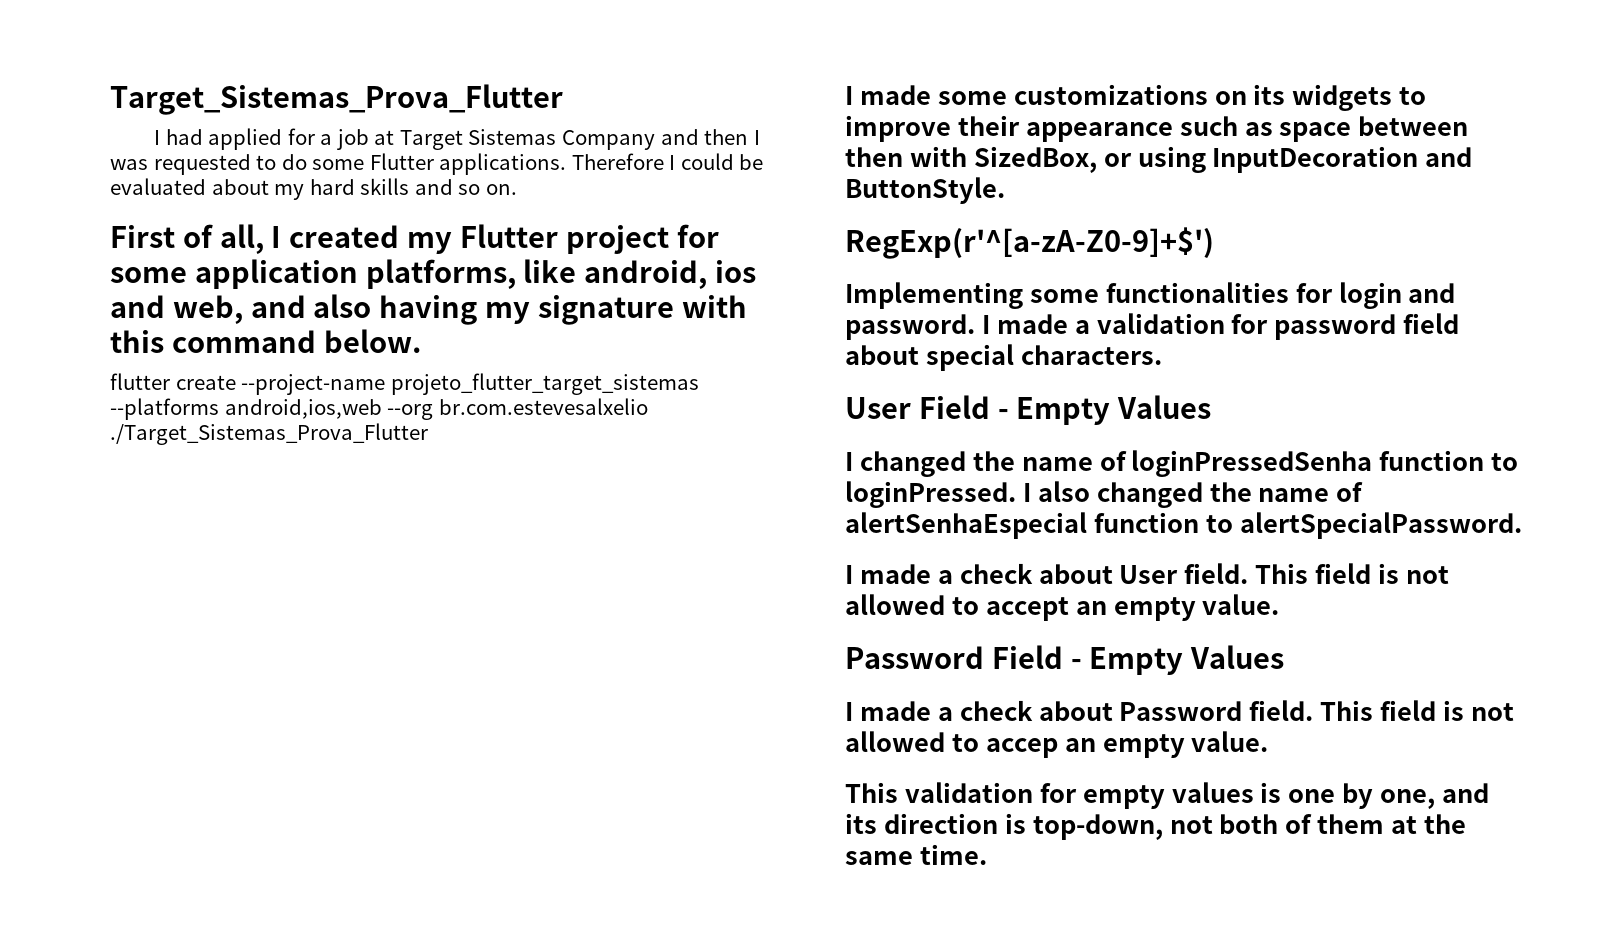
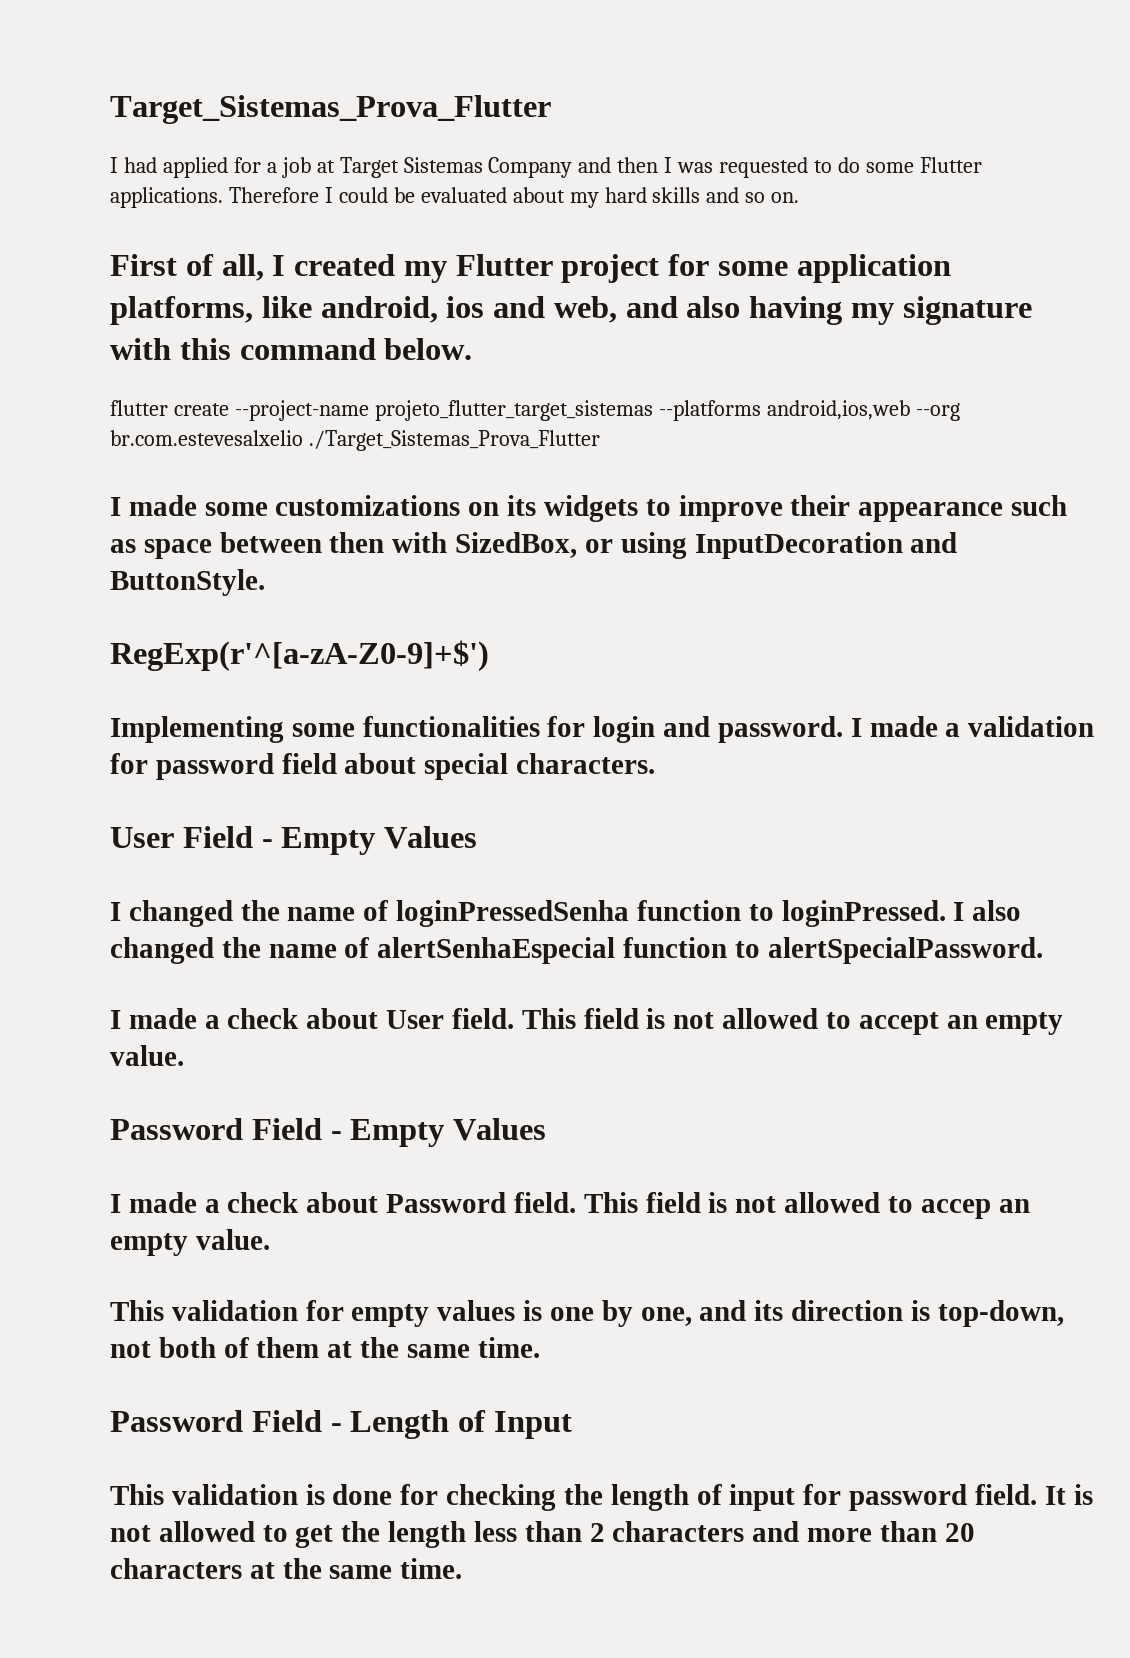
(987, 854) none -> [110,1410,572,1439] [110,1484,1093,1511] [110,1521,975,1548] [110,1558,463,1579] // Password Field - Length of Input // This validation is done for checking the length of input for password field. It is not allowed to get the length less than 2 characters and more than 20 characters at the same time.

